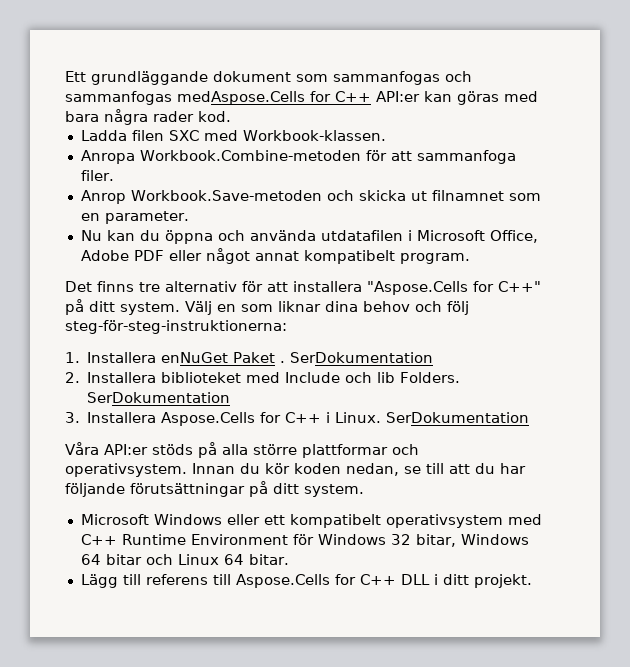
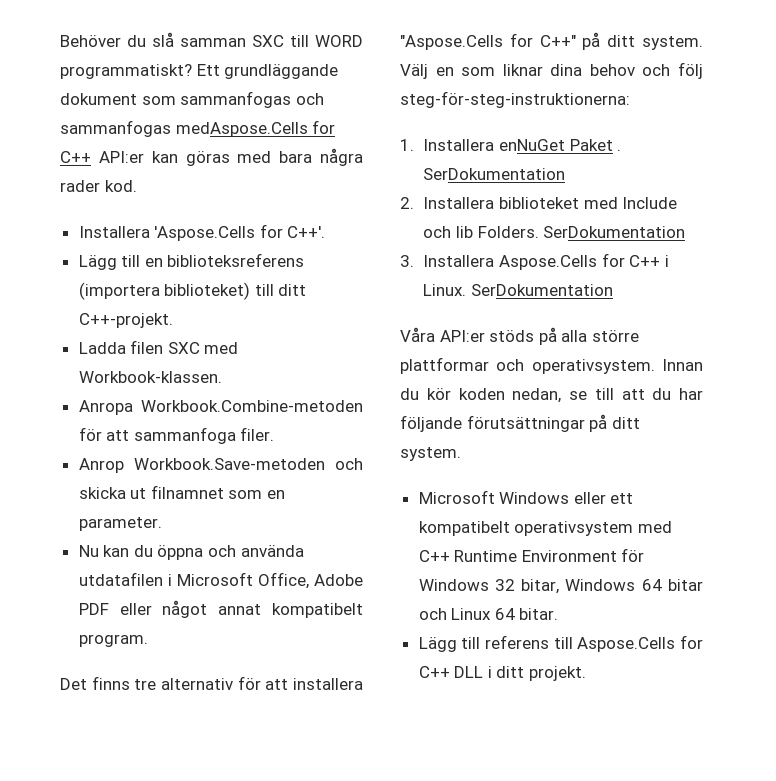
(65, 76) none -> [60,32,363,47] [60,64,192,79] Behöver du slå samman SXC till WORD programmatiskt?
(231, 116) none -> [78,224,326,241] [78,253,305,270] [78,282,307,300] [78,313,173,328] // Installera 'Aspose.Cells for C++'. // Lägg till en biblioteksreferens (importera biblioteket) till ditt C++-projekt.

